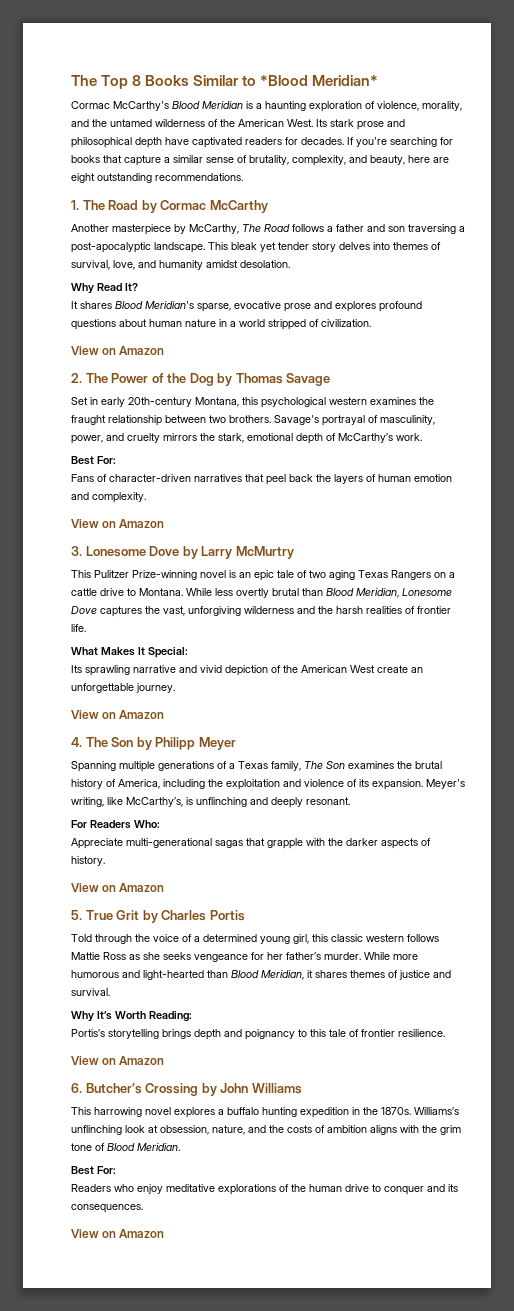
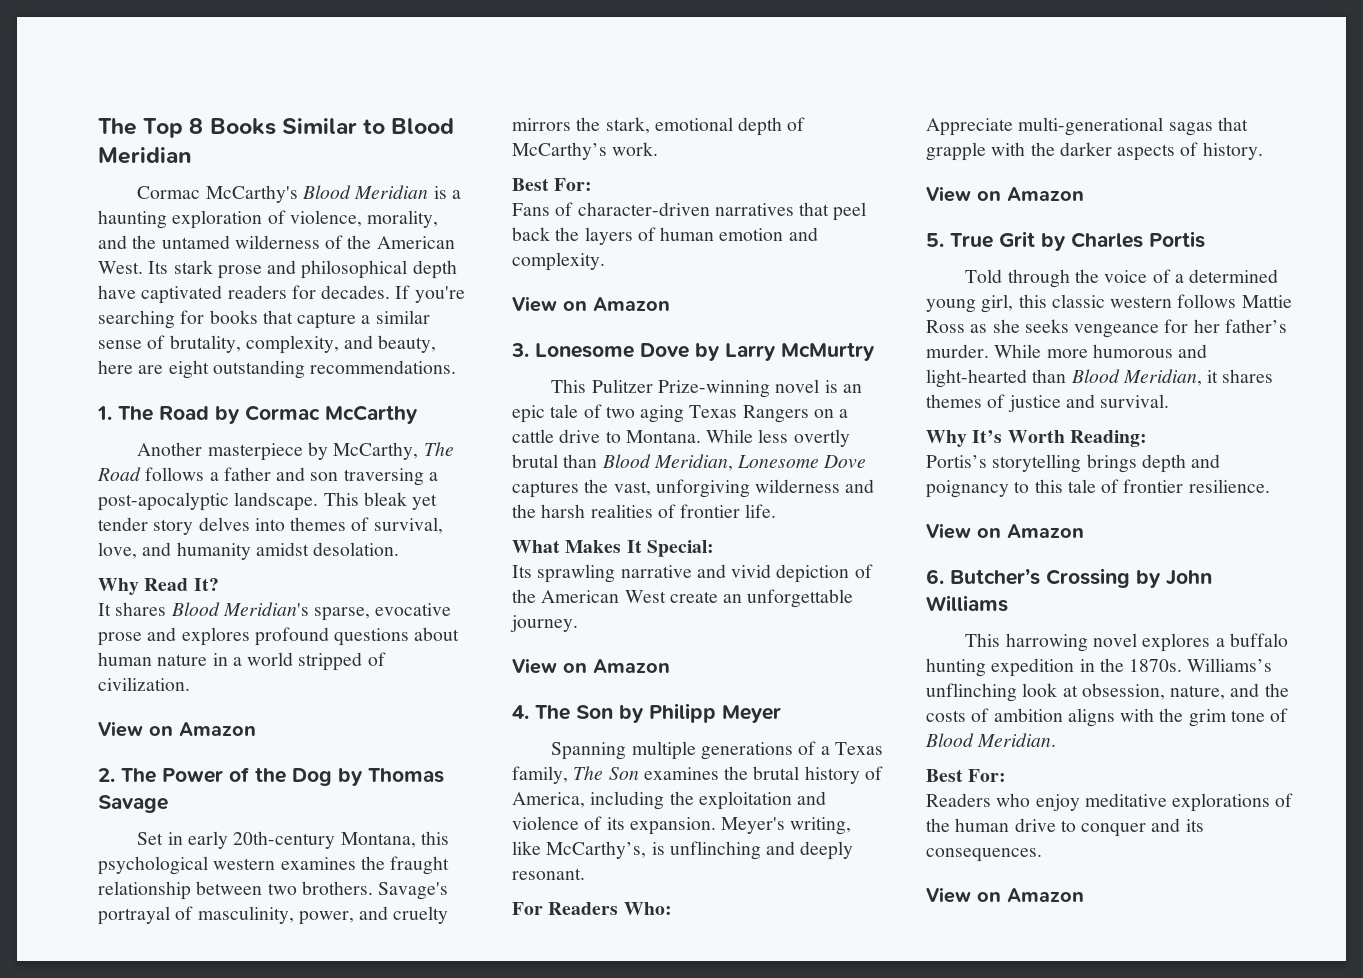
[260,75,379,86] *Blood Meridian* -> [391,118,455,134] [98,147,192,164] Blood Meridian

